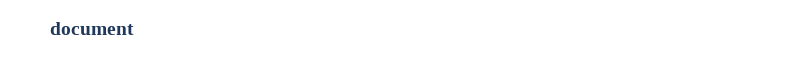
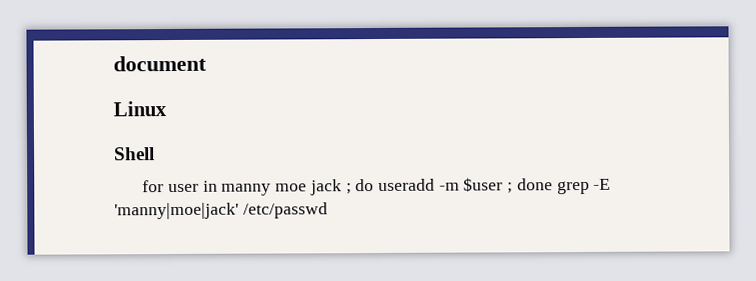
(134, 28) none -> [113,101,167,117] [114,147,155,161] [142,177,612,196] [114,202,328,220] // Linux // Shell // for user in manny moe jack ; do useradd -m $user ; done grep -E 'manny|moe|jack' /etc/passwd

